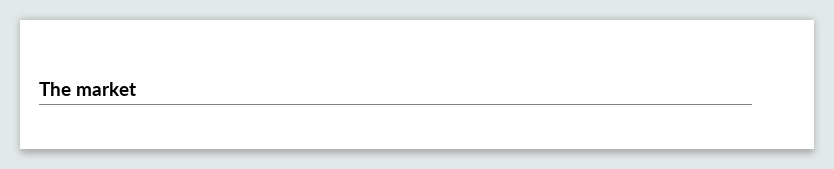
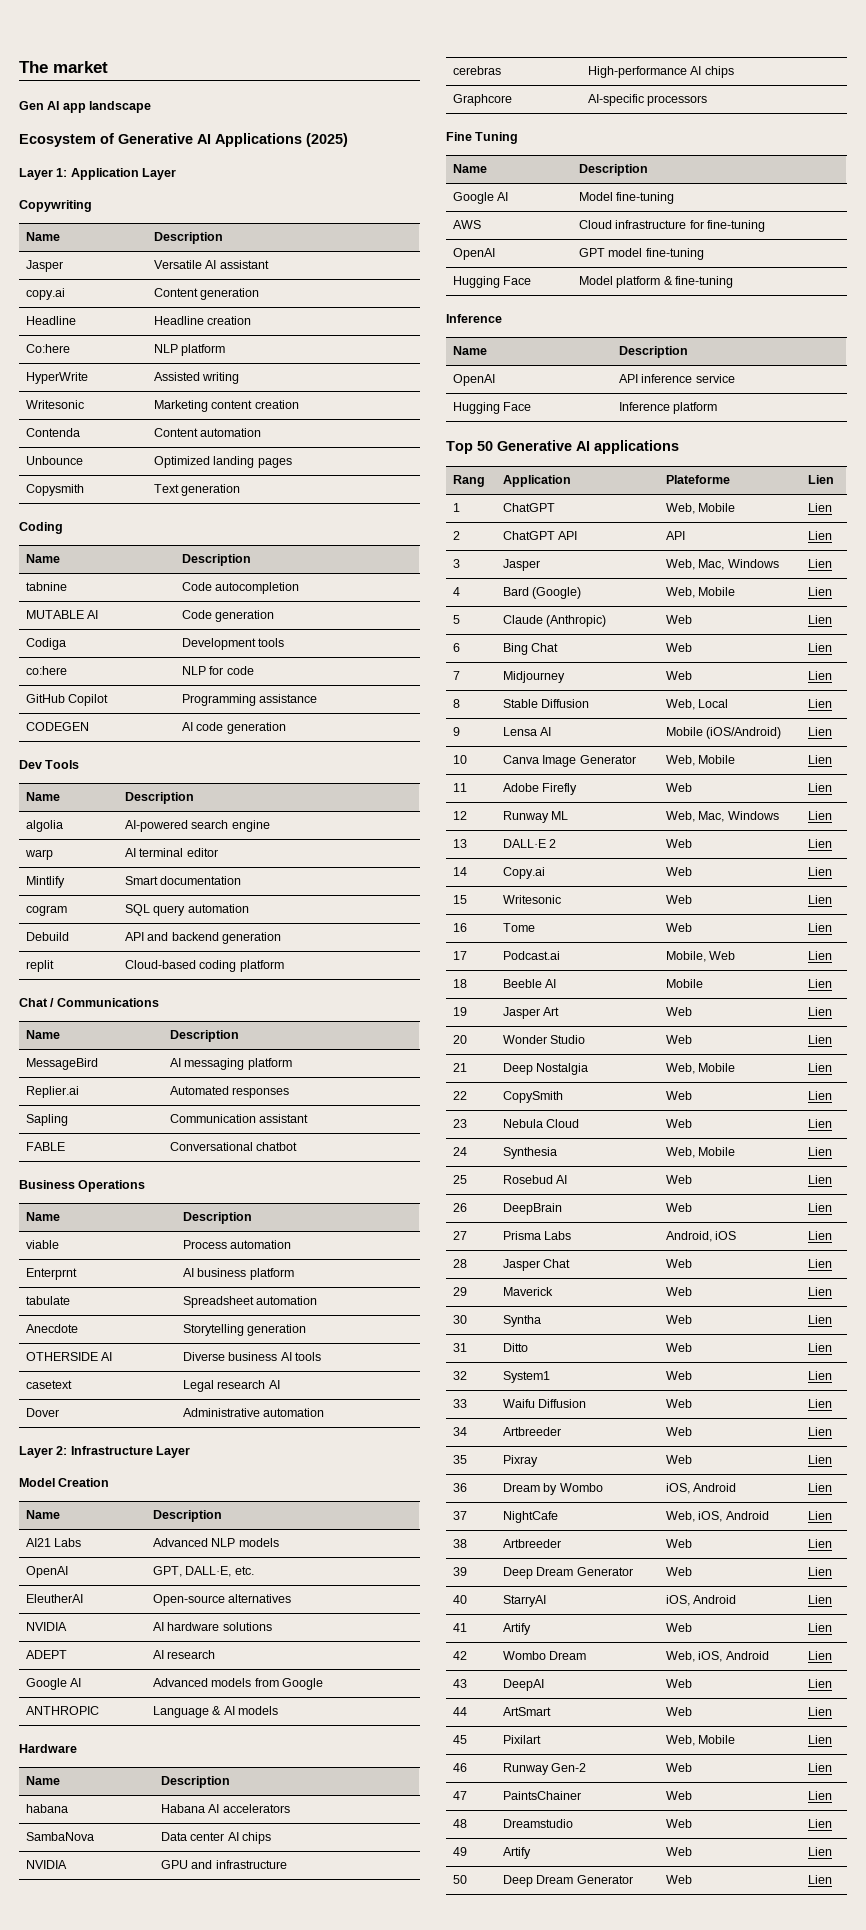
(137, 89) none -> [19,101,152,113] [19,133,348,147] [19,168,177,180] [19,200,92,212] [25,232,60,241] [153,232,223,244] [25,260,63,272] [153,260,269,269] [25,288,65,300] [153,288,260,300] [25,316,76,325] [153,316,252,325] [25,344,70,353] [153,344,226,356] [25,372,88,384] [153,372,240,384] [25,400,84,409] [153,400,299,412] [25,428,80,437] [153,428,262,437] [25,456,83,465] [153,456,292,468] [25,484,84,496] [153,484,241,496] [19,522,63,534] [25,554,60,563] [181,554,251,566] [25,582,67,591] [181,582,300,594] [25,610,99,619] [181,610,275,622] [25,638,66,650] [181,638,285,650] [25,666,67,675] [181,666,254,675] [25,694,109,706] [181,694,318,706] [25,722,89,731] [181,722,286,734] [19,760,80,769] [25,792,60,801] [124,792,194,804] [25,820,63,832] [124,820,270,832] [24,849,53,860] [124,848,218,857] [25,876,65,888] [124,876,242,885] [25,905,67,916] [124,904,249,916] [25,932,69,941] [124,932,282,944] [25,960,54,972] [124,960,284,972] [19,998,159,1007] [25,1030,60,1039] [169,1030,239,1042] [25,1058,98,1070] [169,1058,292,1070] [25,1086,79,1098] [169,1086,290,1098] [25,1114,68,1126] [169,1114,309,1123] [25,1142,65,1151] [169,1142,298,1151] [19,1180,146,1192] [25,1212,60,1221] [182,1212,252,1224] [25,1240,59,1249] [182,1240,292,1249] [25,1268,77,1280] [182,1268,294,1280] [25,1296,70,1305] [182,1296,318,1308] [25,1324,78,1333] [182,1324,307,1336] [25,1352,113,1361] [182,1352,322,1361] [25,1380,72,1389] [182,1380,280,1392] [25,1408,59,1417] [182,1408,325,1417] [19,1446,191,1458] [19,1478,110,1487] [25,1510,60,1519] [152,1510,222,1522] [25,1538,82,1547] [152,1538,279,1547] [25,1566,68,1578] [152,1566,254,1577] [25,1594,83,1603] [152,1594,292,1606] [25,1622,67,1631] [152,1622,272,1631] [25,1650,67,1659] [152,1650,216,1659] [25,1678,82,1690] [152,1678,324,1690] [25,1706,99,1715] [152,1706,279,1718] [19,1744,77,1753] [25,1776,60,1785] [160,1776,230,1788] [25,1804,68,1813] [160,1804,290,1813] [25,1832,94,1841] [160,1832,272,1844] [25,1860,67,1869] [160,1860,287,1869] [452,66,501,75] [587,66,734,78] [452,94,512,106] [587,94,708,106] [446,132,519,144] [452,164,487,173] [578,164,648,176] [452,192,509,204] [578,192,675,204] [452,220,481,229] [578,220,766,232] [452,248,495,260] [578,248,704,260] [452,276,532,288] [578,276,734,288] [446,314,502,323] [452,346,487,355] [618,346,688,358] [452,374,495,386] [618,374,735,383] [452,402,532,414] [618,402,718,414] [446,440,679,454] [452,475,485,487] [502,475,571,487] [665,475,730,484] [807,475,834,484] [452,503,460,512] [502,503,555,512] [665,503,736,514] [807,503,832,512] [452,531,460,540] [502,531,578,540] [665,531,685,540] [807,531,832,540] [452,559,460,568] [502,559,540,571] [665,559,779,570] [807,559,832,568] [452,587,460,596] [502,587,582,599] [665,587,736,598] [807,587,832,596] [452,615,460,624] [502,615,607,627] [665,615,692,624] [807,615,832,624] [452,643,460,652] [502,643,559,655] [665,643,692,652] [807,643,832,652] [452,671,460,680] [502,671,565,683] [665,671,692,680] [807,671,832,680] [452,699,460,708] [502,699,590,708] [665,699,729,710] [807,699,832,708] [452,727,460,736] [502,727,552,736] [665,727,782,739] [807,727,832,736] [452,755,467,764] [502,755,636,767] [665,755,736,766] [807,755,832,764] [452,783,467,792] [502,783,578,795] [665,783,692,792] [807,783,832,792] [452,811,467,820] [502,811,569,823] [665,811,779,822] [807,811,832,820] [452,839,467,848] [502,839,557,848] [665,839,692,848] [807,839,832,848] [452,867,467,876] [502,867,545,879] [665,867,692,876] [807,867,832,876] [452,895,467,904] [502,895,561,904] [665,895,692,904] [807,895,832,904] [452,923,467,932] [502,923,535,932] [665,923,692,932] [807,923,832,932] [452,951,467,960] [502,951,560,960] [665,951,736,962] [807,951,832,960] [452,979,467,988] [502,979,557,988] [665,979,703,988] [807,979,832,988] [452,1007,467,1016] [502,1007,560,1019] [665,1007,692,1016] [807,1007,832,1016] [452,1035,467,1044] [502,1035,586,1044] [665,1035,692,1044] [807,1035,832,1044] [452,1063,467,1072] [502,1063,589,1075] [665,1063,736,1074] [807,1063,832,1072] [452,1091,467,1100] [502,1091,563,1103] [665,1091,692,1100] [807,1091,832,1100] [452,1119,467,1128] [502,1119,580,1128] [665,1119,692,1128] [807,1119,832,1128] [452,1147,467,1156] [502,1147,557,1159] [665,1147,736,1158] [807,1147,832,1156] [452,1175,467,1184] [502,1175,568,1184] [665,1175,692,1184] [807,1175,832,1184] [452,1203,467,1212] [502,1203,562,1215] [665,1203,692,1212] [807,1203,832,1212] [452,1231,467,1240] [502,1231,572,1240] [665,1231,737,1242] [807,1231,832,1240] [452,1259,467,1268] [502,1259,571,1271] [665,1259,692,1268] [807,1259,832,1268] [452,1287,467,1296] [502,1287,553,1296] [665,1287,692,1296] [807,1287,832,1296] [452,1315,467,1324] [502,1315,541,1327] [665,1315,692,1324] [807,1315,832,1324] [452,1343,467,1352] [502,1343,528,1352] [665,1343,692,1352] [807,1343,832,1352] [452,1371,467,1380] [502,1371,550,1383] [665,1371,692,1380] [807,1371,832,1380] [452,1399,467,1408] [502,1399,587,1408] [665,1399,692,1408] [807,1399,832,1408] [452,1427,467,1436] [502,1427,561,1436] [665,1427,692,1436] [807,1427,832,1436] [452,1455,467,1464] [502,1455,538,1467] [665,1455,692,1464] [807,1455,832,1464] [452,1483,467,1492] [502,1483,603,1495] [665,1483,737,1494] [807,1483,832,1492] [452,1511,467,1520] [502,1511,558,1523] [665,1511,769,1522] [807,1511,832,1520] [452,1539,467,1548] [502,1539,561,1548] [665,1539,692,1548] [807,1539,832,1548] [452,1567,467,1576] [502,1567,633,1579] [665,1567,692,1576] [807,1567,832,1576] [452,1595,467,1604] [502,1595,546,1607] [665,1595,737,1606] [807,1595,832,1604] [452,1623,467,1632] [502,1623,531,1635] [665,1623,692,1632] [807,1623,832,1632] [452,1651,467,1660] [502,1651,587,1660] [665,1651,769,1662] [807,1651,832,1660] [452,1679,467,1688] [502,1679,544,1691] [665,1679,692,1688] [807,1679,832,1688] [452,1707,467,1716] [502,1707,551,1716] [665,1707,692,1716] [807,1707,832,1716] [452,1735,467,1744] [502,1735,541,1744] [665,1735,736,1746] [807,1735,832,1744] [452,1763,467,1772] [502,1763,587,1775] [665,1763,692,1772] [807,1763,832,1772] [452,1791,467,1800] [502,1791,581,1800] [665,1791,692,1800] [807,1791,832,1800] [452,1819,467,1828] [502,1819,573,1828] [665,1819,692,1828] [807,1819,832,1828] [452,1847,467,1856] [502,1847,531,1859] [665,1847,692,1856] [807,1847,832,1856] [452,1875,467,1884] [502,1875,633,1887] [665,1875,692,1884] [807,1875,832,1884] // Gen AI app landscape // Ecosystem of Generative AI Applications (2025) // Layer 1: Application Layer // Copywriting // Name | Description // Jasper | Versatile AI assistant // copy.ai | Content generation // Headline | Headline creation // Co:here | NLP platform // HyperWrite | Assisted writing // Writesonic | Marketing content creation // Contenda | Content automation // Unbounce | Optimized landing pages // Copysmith | Text generation // Coding // Name | Description // tabnine | Code autocompletion // MUTABLE AI | Code generation // Codiga | Development tools // co:here | NLP for code // GitHub Copilot | Programming assistance // CODEGEN | AI code generation // Dev Tools // Name | Description // algolia | AI-powered search engine // warp | AI terminal editor // Mintlify | Smart documentation // cogram | SQL query automation // Debuild | API and backend generation // replit | Cloud-based coding platform // Chat / Communications // Name | Description // MessageBird | AI messaging platform // Replier.ai | Automated responses // Sapling | Communication assistant // FABLE | Conversational chatbot // Business Operations // Name | Description // viable | Process automation // Enterprnt | AI business platform // tabulate | Spreadsheet automation // Anecdote | Storytelling generation // OTHERSIDE AI | Diverse business AI tools // casetext | Legal research AI // Dover | Administrative automation // Layer 2: Infrastructure Layer // Model Creation // Name | Description // AI21 Labs | Advanced NLP models // OpenAI | GPT, DALL·E, etc. // EleutherAI | Open-source alternatives // NVIDIA | AI hardware solutions // ADEPT | AI research // Google AI | Advanced models from Google // ANTHROPIC | Language & AI models // Hardware // Name | Description // habana | Habana AI accelerators // SambaNova | Data center AI chips // NVIDIA | GPU and infrastructure // cerebras | High-performance AI chips // Graphcore | AI-specific processors // Fine Tuning // Name | Description // Google AI | Model fine-tuning // AWS | Cloud infrastructure for fine-tuning // OpenAI | GPT model fine-tuning // Hugging Face | Model platform & fine-tuning // Inference // Name | Description // OpenAI | API inference service // Hugging Face | Inference platform // Top 50 Generative AI applications // Rang | Application | Plateforme | Lien // 1 | ChatGPT | Web, Mobile | Lien // 2 | ChatGPT API | API | Lien // 3 | Jasper | Web, Mac, Windows | Lien // 4 | Bard (Google) | Web, Mobile | Lien // 5 | Claude (Anthropic) | Web | Lien // 6 | Bing Chat | Web | Lien // 7 | Midjourney | Web | Lien // 8 | Stable Diffusion | Web, Local | Lien // 9 | Lensa AI | Mobile (iOS/Android) | Lien // 10 | Canva Image Generator | Web, Mobile | Lien // 11 | Adobe Firefly | Web | Lien // 12 | Runway ML | Web, Mac, Windows | Lien // 13 | DALL·E 2 | Web | Lien // 14 | Copy.ai | Web | Lien // 15 | Writesonic | Web | Lien // 16 | Tome | Web | Lien // 17 | Podcast.ai | Mobile, Web | Lien // 18 | Beeble AI | Mobile | Lien // 19 | Jasper Art | Web | Lien // 20 | Wonder Studio | Web | Lien // 21 | Deep Nostalgia | Web, Mobile | Lien // 22 | CopySmith | Web | Lien // 23 | Nebula Cloud | Web | Lien // 24 | Synthesia | Web, Mobile | Lien // 25 | Rosebud AI | Web | Lien // 26 | DeepBrain | Web | Lien // 27 | Prisma Labs | Android, iOS | Lien // 28 | Jasper Chat | Web | Lien // 29 | Maverick | Web | Lien // 30 | Syntha | Web | Lien // 31 | Ditto | Web | Lien // 32 | System1 | Web | Lien // 33 | Waifu Diffusion | Web | Lien // 34 | Artbreeder | Web | Lien // 35 | Pixray | Web | Lien // 36 | Dream by Wombo | iOS, Android | Lien // 37 | NightCafe | Web, iOS, Android | Lien // 38 | Artbreeder | Web | Lien // 39 | Deep Dream Generator | Web | Lien // 40 | StarryAI | iOS, Android | Lien // 41 | Artify | Web | Lien // 42 | Wombo Dream | Web, iOS, Android | Lien // 43 | DeepAI | Web | Lien // 44 | ArtSmart | Web | Lien // 45 | Pixilart | Web, Mobile | Lien // 46 | Runway Gen-2 | Web | Lien // 47 | PaintsChainer | Web | Lien // 48 | Dreamstudio | Web | Lien // 49 | Artify | Web | Lien // 50 | Deep Dream Generator | Web | Lien

